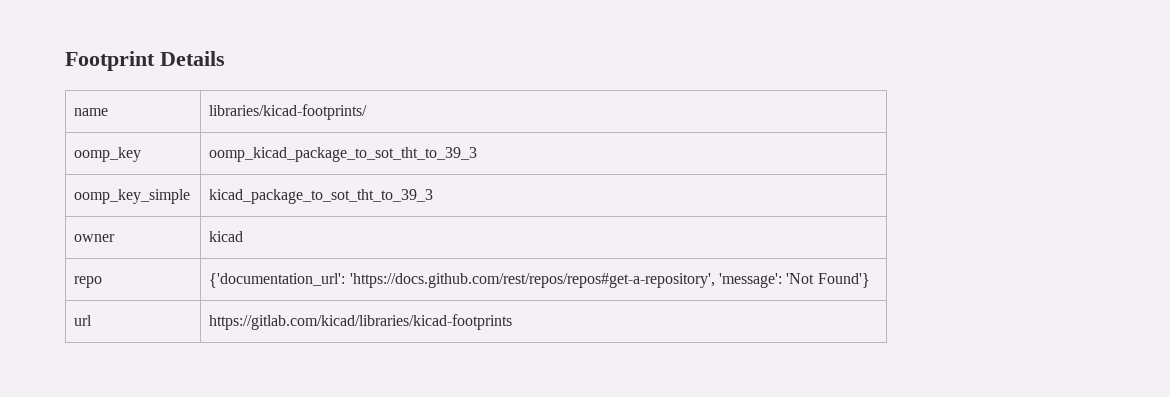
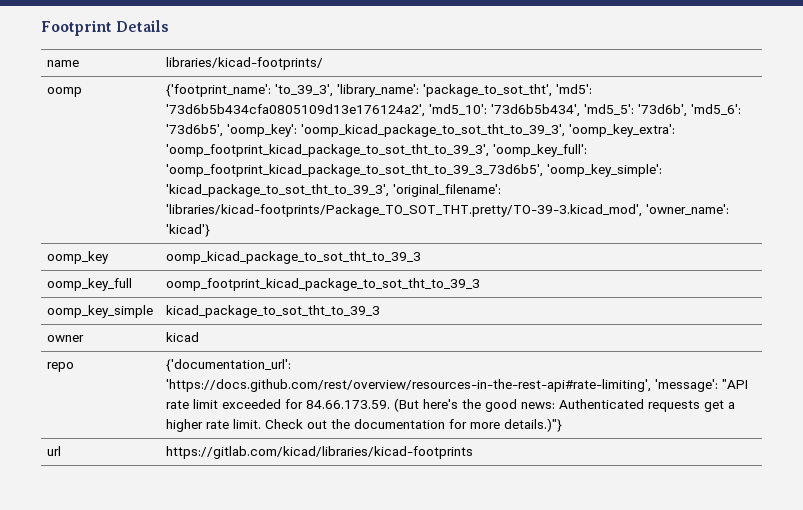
(368, 112) none -> [47,87,83,97] [166,84,593,97] [166,104,742,117] [166,124,676,137] [166,144,588,157] [166,164,663,177] [166,184,502,197] [166,204,730,217] [166,224,211,237] // oomp | {'footprint_name': 'to_39_3', 'library_name': 'package_to_sot_tht', 'md5': '73d6b5b434cfa0805109d13e176124a2', 'md5_10': '73d6b5b434', 'md5_5': '73d6b', 'md5_6': '73d6b5', 'oomp_key': 'oomp_kicad_package_to_sot_tht_to_39_3', 'oomp_key_extra': 'oomp_footprint_kicad_package_to_sot_tht_to_39_3', 'oomp_key_full': 'oomp_footprint_kicad_package_to_sot_tht_to_39_3_73d6b5', 'oomp_key_simple': 'kicad_package_to_sot_tht_to_39_3', 'original_filename': 'libraries/kicad-footprints/Package_TO_SOT_THT.pretty/TO-39-3.kicad_mod', 'owner_name': 'kicad'}
(478, 154) none -> [47,278,133,291] [166,278,481,291] // oomp_key_full | oomp_footprint_kicad_package_to_sot_tht_to_39_3
[349,273,870,288] 'https://docs.github.com/rest/repos/repos#get-a-repository', 'message': 'Not Found'} -> [166,379,749,392] [166,398,736,412] [166,418,563,432] 'https://docs.github.com/rest/overview/resources-in-the-rest-api#rate-limiting', 'message': "API rate limit exceeded for 84.66.173.59. (But here's the good news: Authenticated requests get a higher rate limit. Check out the documentation for more details.)"}

